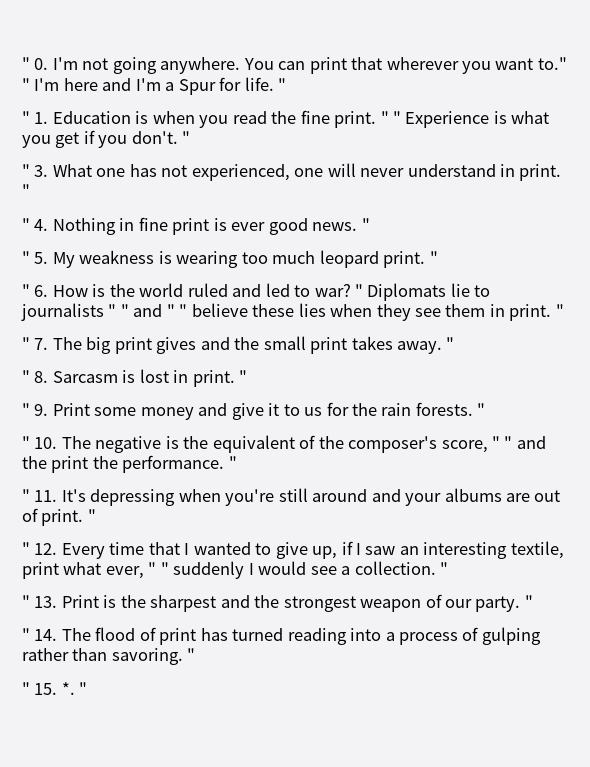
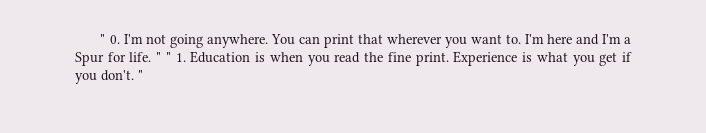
[537,57,567,70] [22,78,30,91] to." " -> [505,34,521,44] to.
(287, 84) // -> (162, 57) none
[380,111,402,124] " " -> (449, 59) none
[22,163,562,181] [22,184,30,197] [22,217,370,235] [22,250,438,268] [22,283,491,301] [21,303,564,321] [22,336,455,354] [22,369,248,387] [22,402,486,420] [22,435,546,453] [22,455,237,473] [22,488,561,506] [22,508,96,526] [22,541,564,559] [22,561,449,579] [22,594,533,612] [22,627,541,645] [22,648,196,665] [22,682,88,695] // " 3. What one has not experienced, one will never understand in print. " // " 4. Nothing in fine print is ever good news. " // " 5. My weakness is wearing too much leopard print. " // " 6. How is the world ruled and led to war? " Diplomats lie to journalists " " and " " believe these lies when they see them in print. " // " 7. The big print gives and the small print takes away. " // " 8. Sarcasm is lost in print. " // " 9. Print some money and give it to us for the rain forests. " // " 10. The negative is the equivalent of the composer's score, " " and the print the performance. " // " 11. It's depressing when you're still around and your albums are out of print. " // " 12. Every time that I wanted to give up, if I saw an interesting textile, print what ever, " " suddenly I would see a collection. " // " 13. Print is the sharpest and the strongest weapon of our party. " // " 14. The flood of print has turned reading into a process of gulping rather than savoring. " // " 15. *. " -> (143, 75) none

